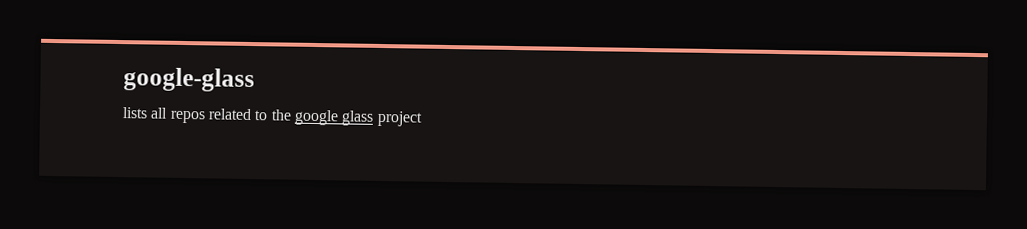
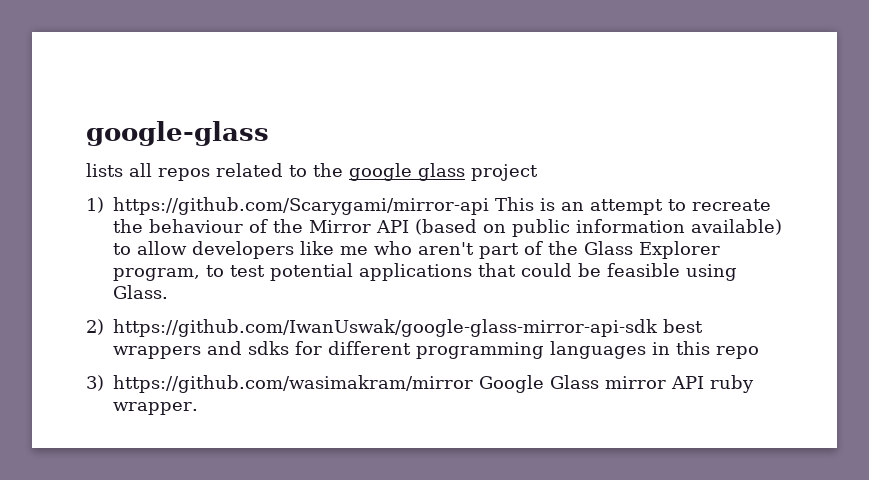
(423, 118) none -> [86,197,771,215] [113,219,782,237] [113,241,720,259] [113,263,737,281] [113,285,168,299] [86,319,703,337] [113,341,759,359] [86,375,754,393] [113,402,198,415] // 1) https://github.com/Scarygami/mirror-api This is an attempt to recreate the behaviour of the Mirror API (based on public information available) to allow developers like me who aren't part of the Glass Explorer program, to test potential applications that could be feasible using Glass. // 2) https://github.com/IwanUswak/google-glass-mirror-api-sdk best wrappers and sdks for different programming languages in this repo // 3) https://github.com/wasimakram/mirror Google Glass mirror API ruby wrapper.

